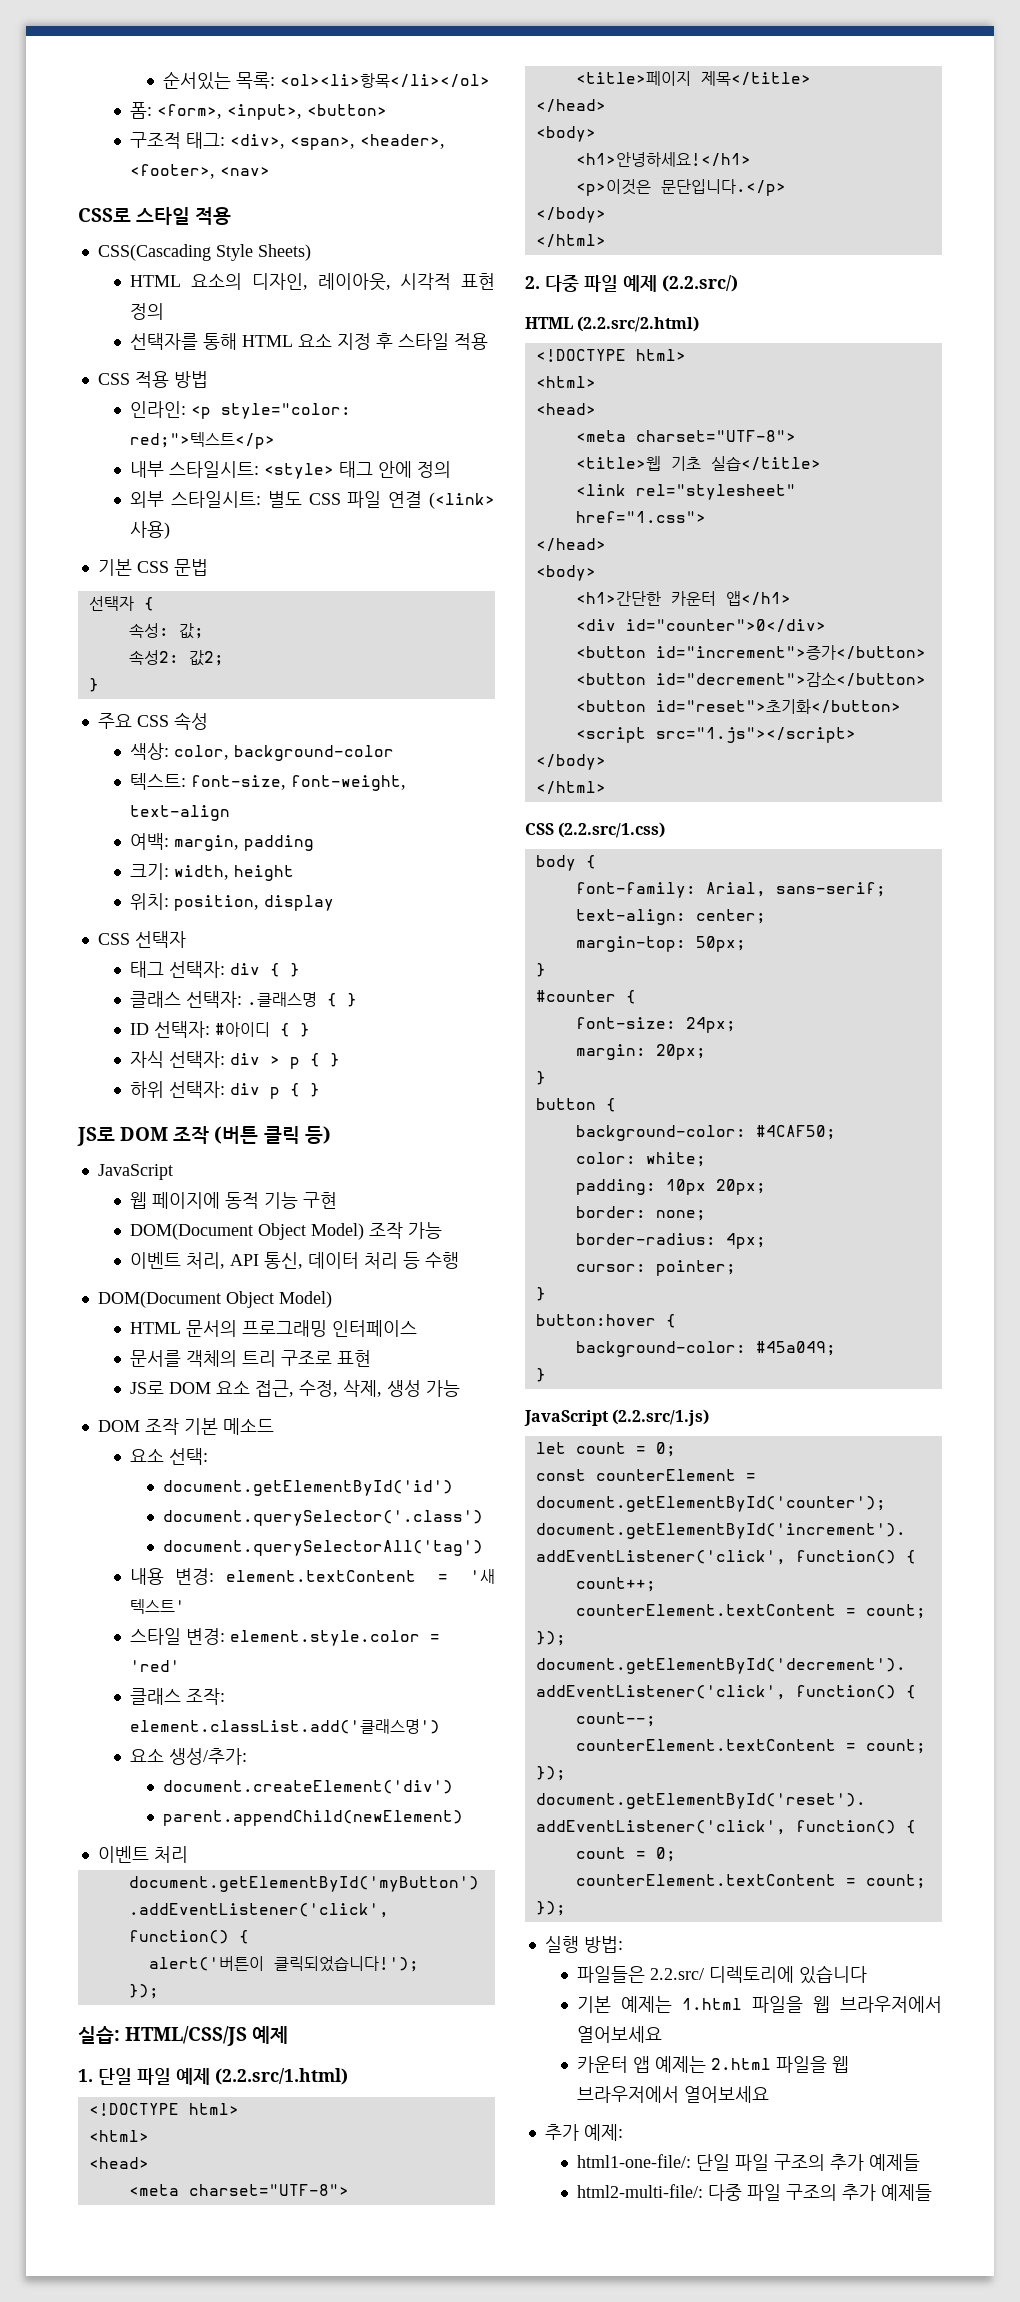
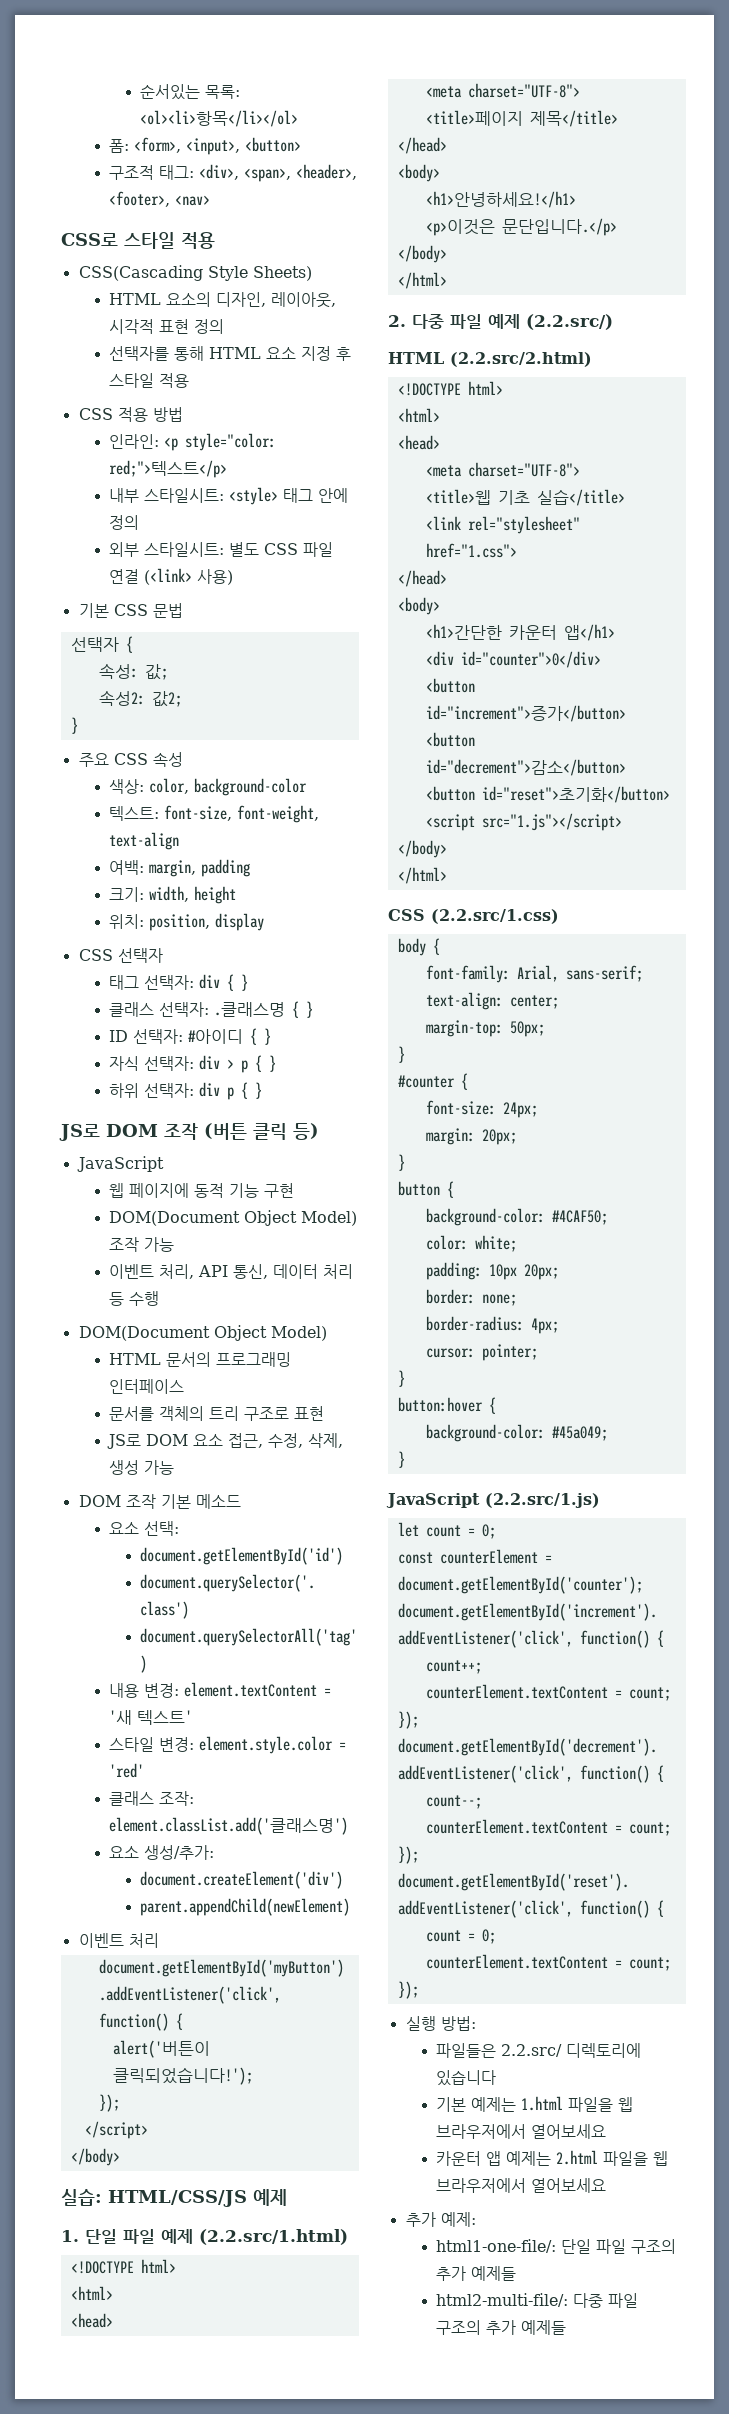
(159, 1991) none -> [84,2121,148,2139] [70,2148,120,2166] // </script> // </body>

